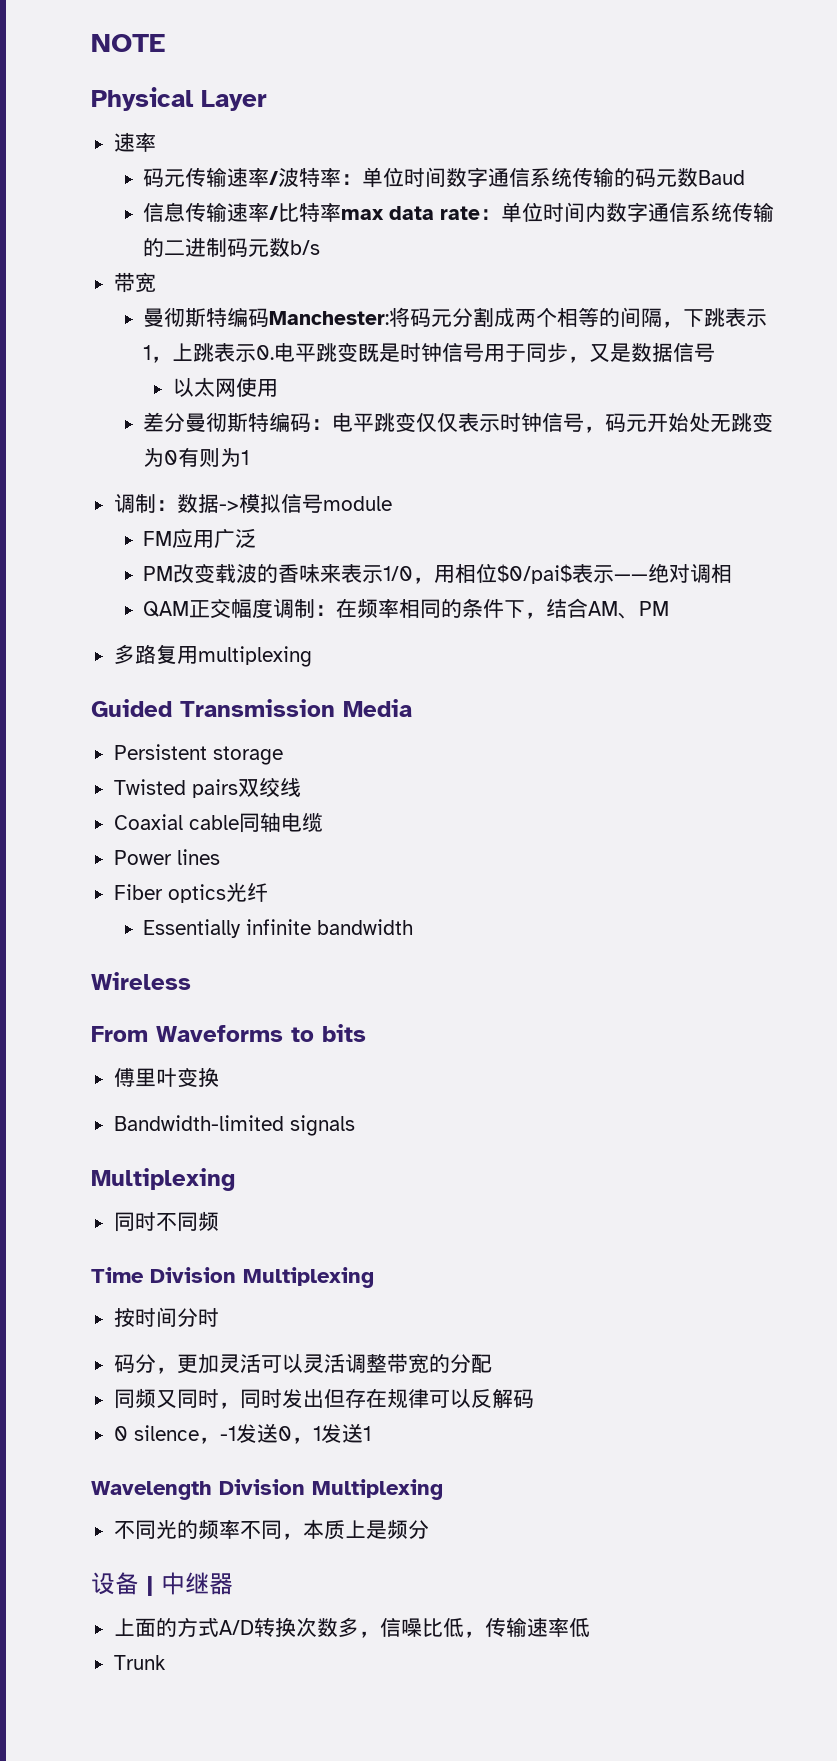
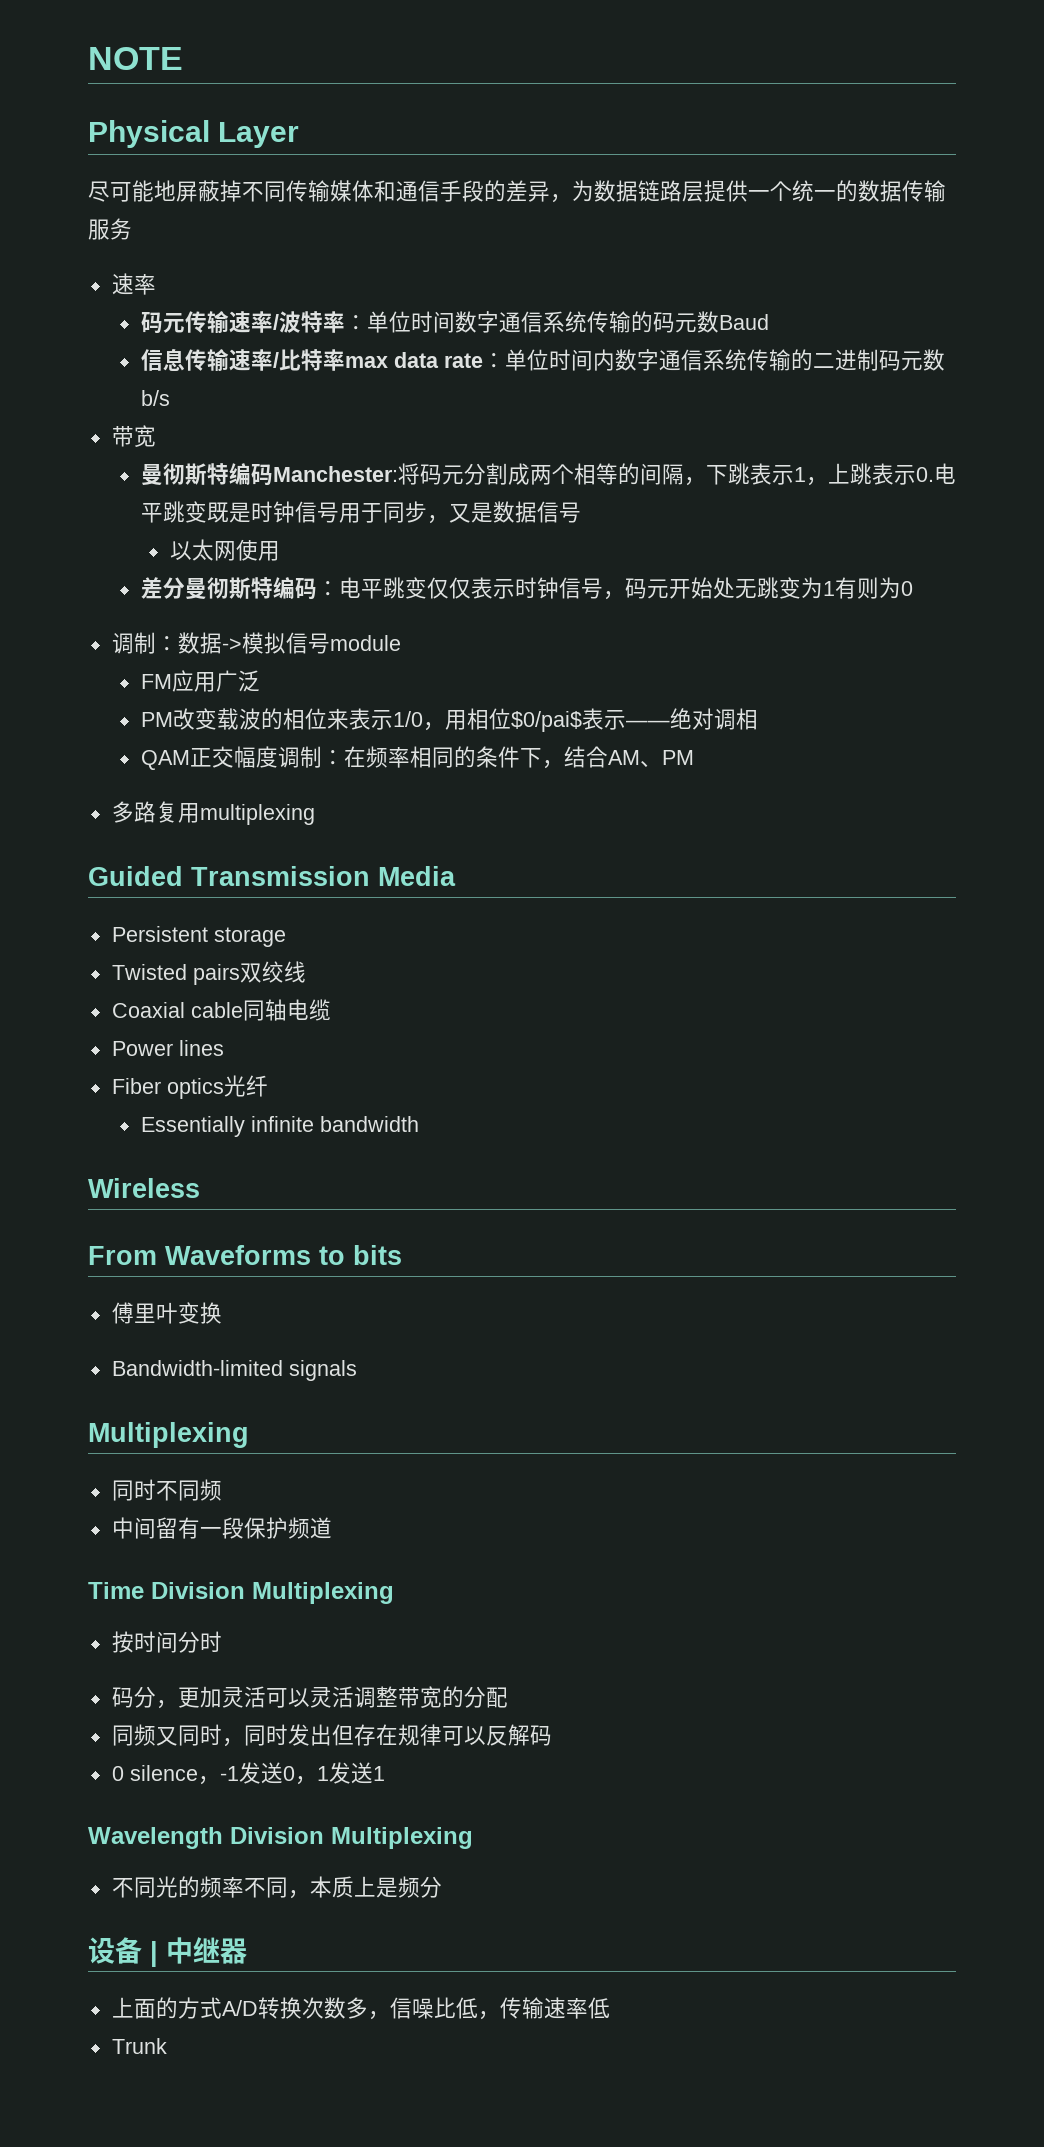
(267, 100) none -> [88,180,946,203] [88,218,132,240] // 尽可能地屏蔽掉不同传输媒体和通信手段的差异，为数据链路层提供一个统一的数据传输服务
[164,447,250,467] 0有则为1 -> [822,577,913,599] 1有则为0
[278,564,321,583] 香味 -> [282,708,327,730] 相位
(219, 1221) none -> [111,1517,332,1539] // 中间留有一段保护频道

